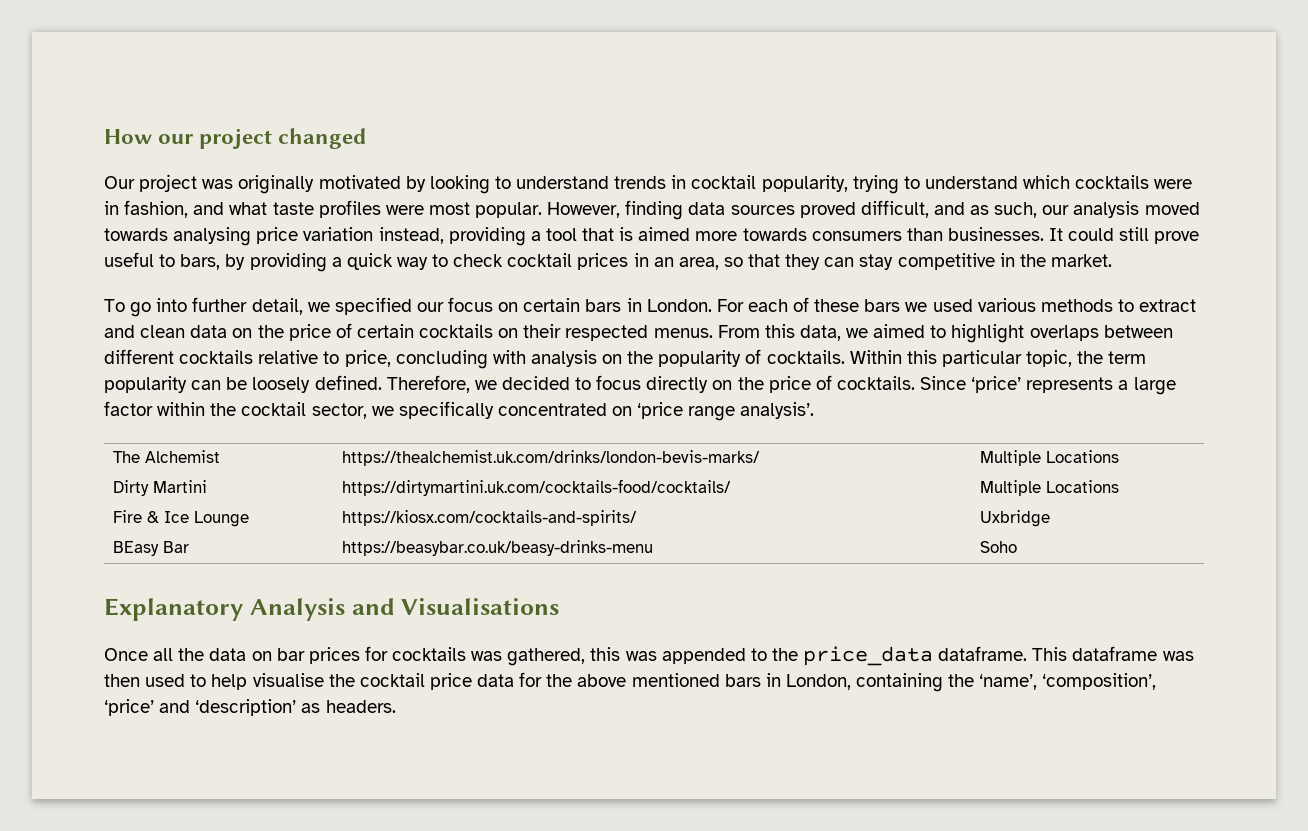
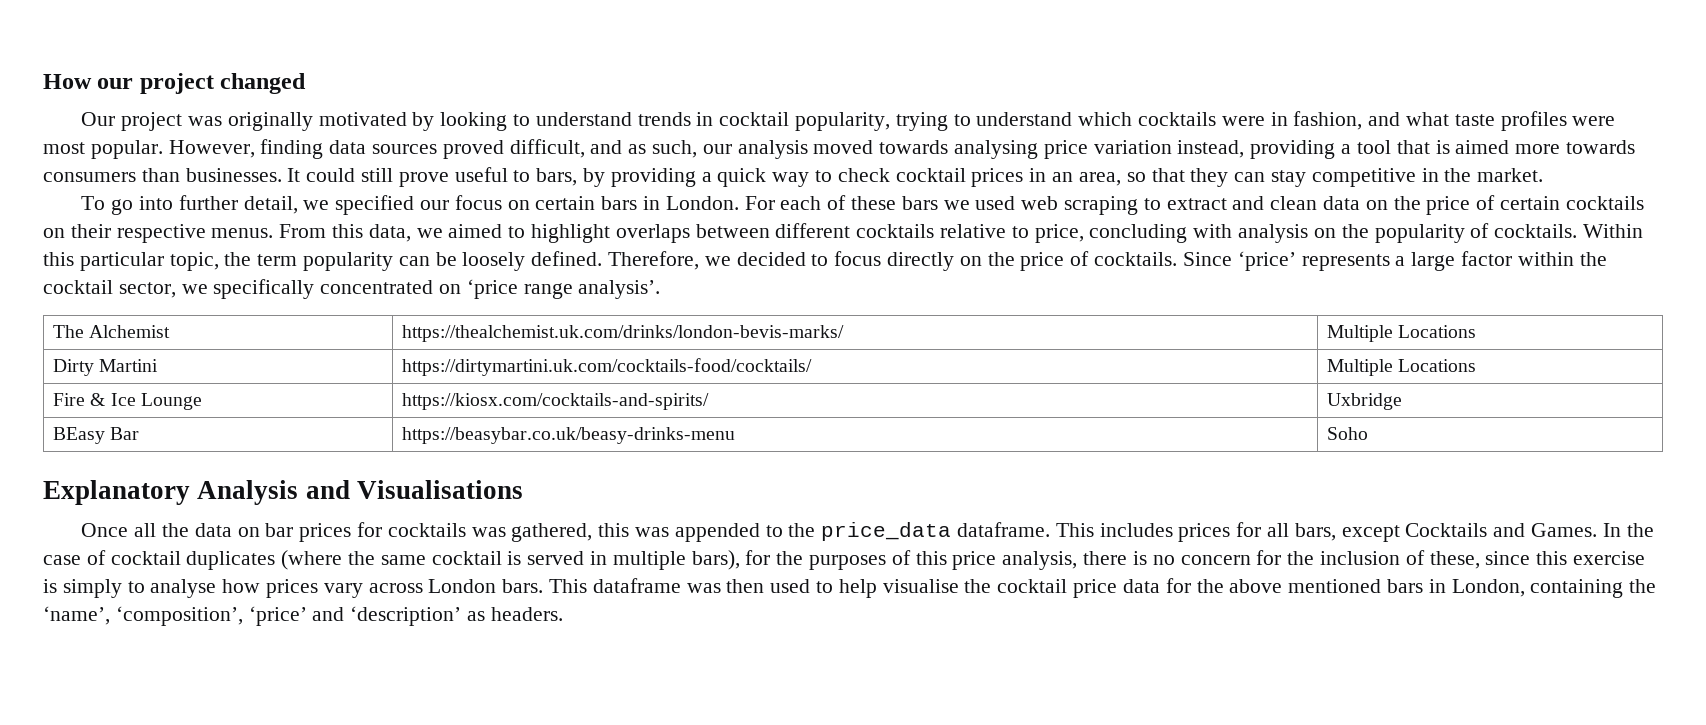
[977,298,1113,312] various methods -> [1021,196,1139,215] web scraping
[565,325,649,341] respected -> [116,224,206,243] respective
(1068, 654) none -> [1099,522,1654,542] [43,550,1645,570] [43,579,588,598] includes prices for all bars, except Cocktails and Games. In the case of cocktail duplicates (where the same cocktail is served in multiple bars), for the purposes of this price analysis, there is no concern for the inclusion of these, since this exercise is simply to analyse how prices vary across London bars. This

